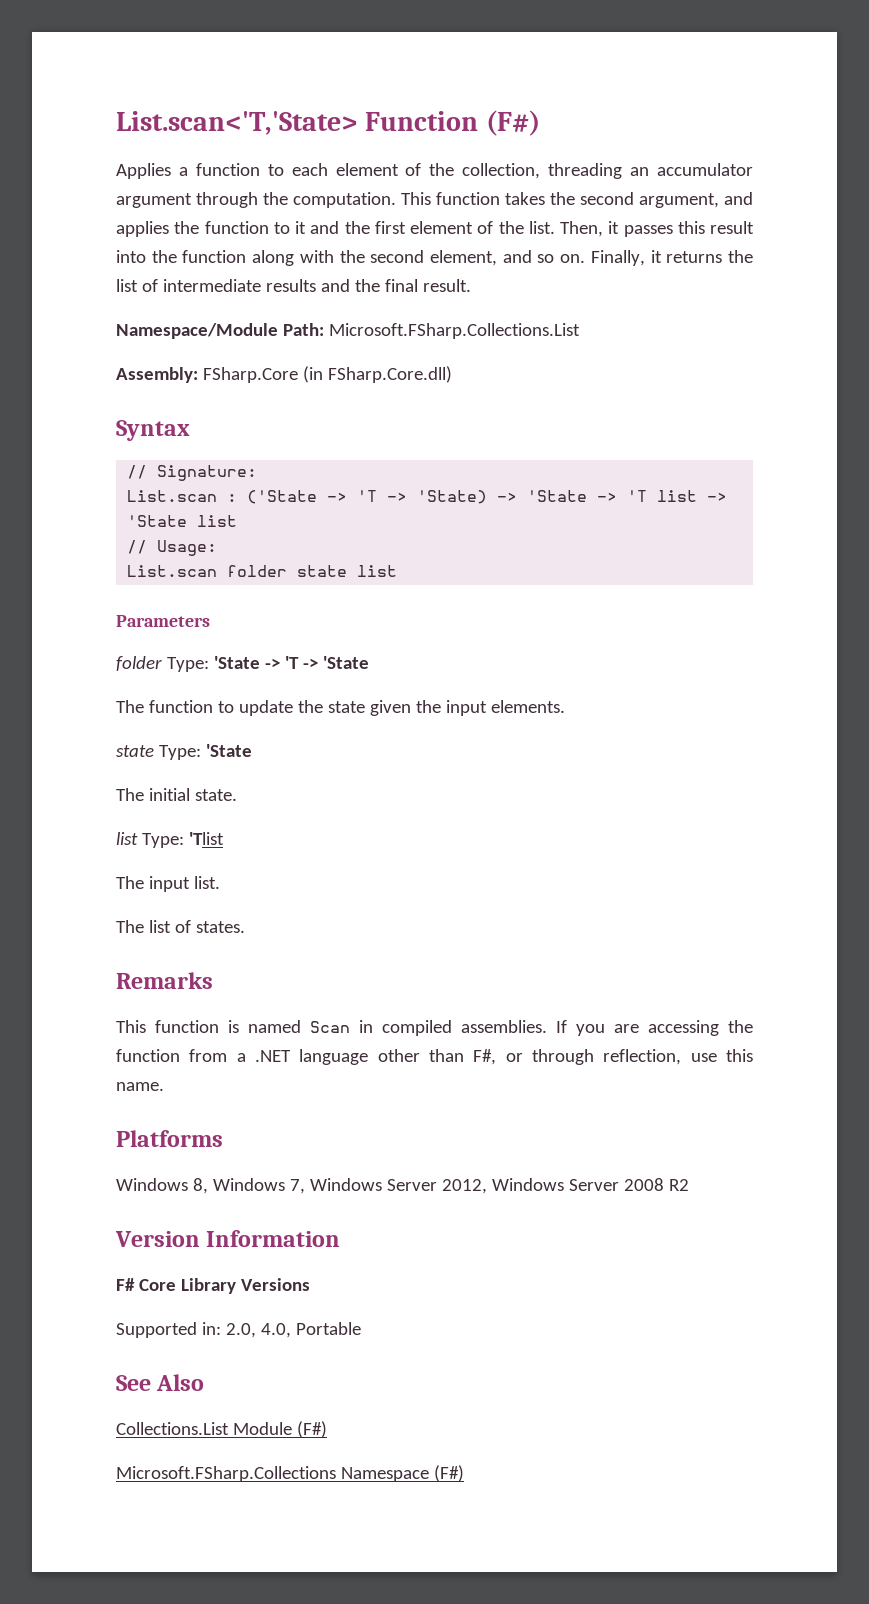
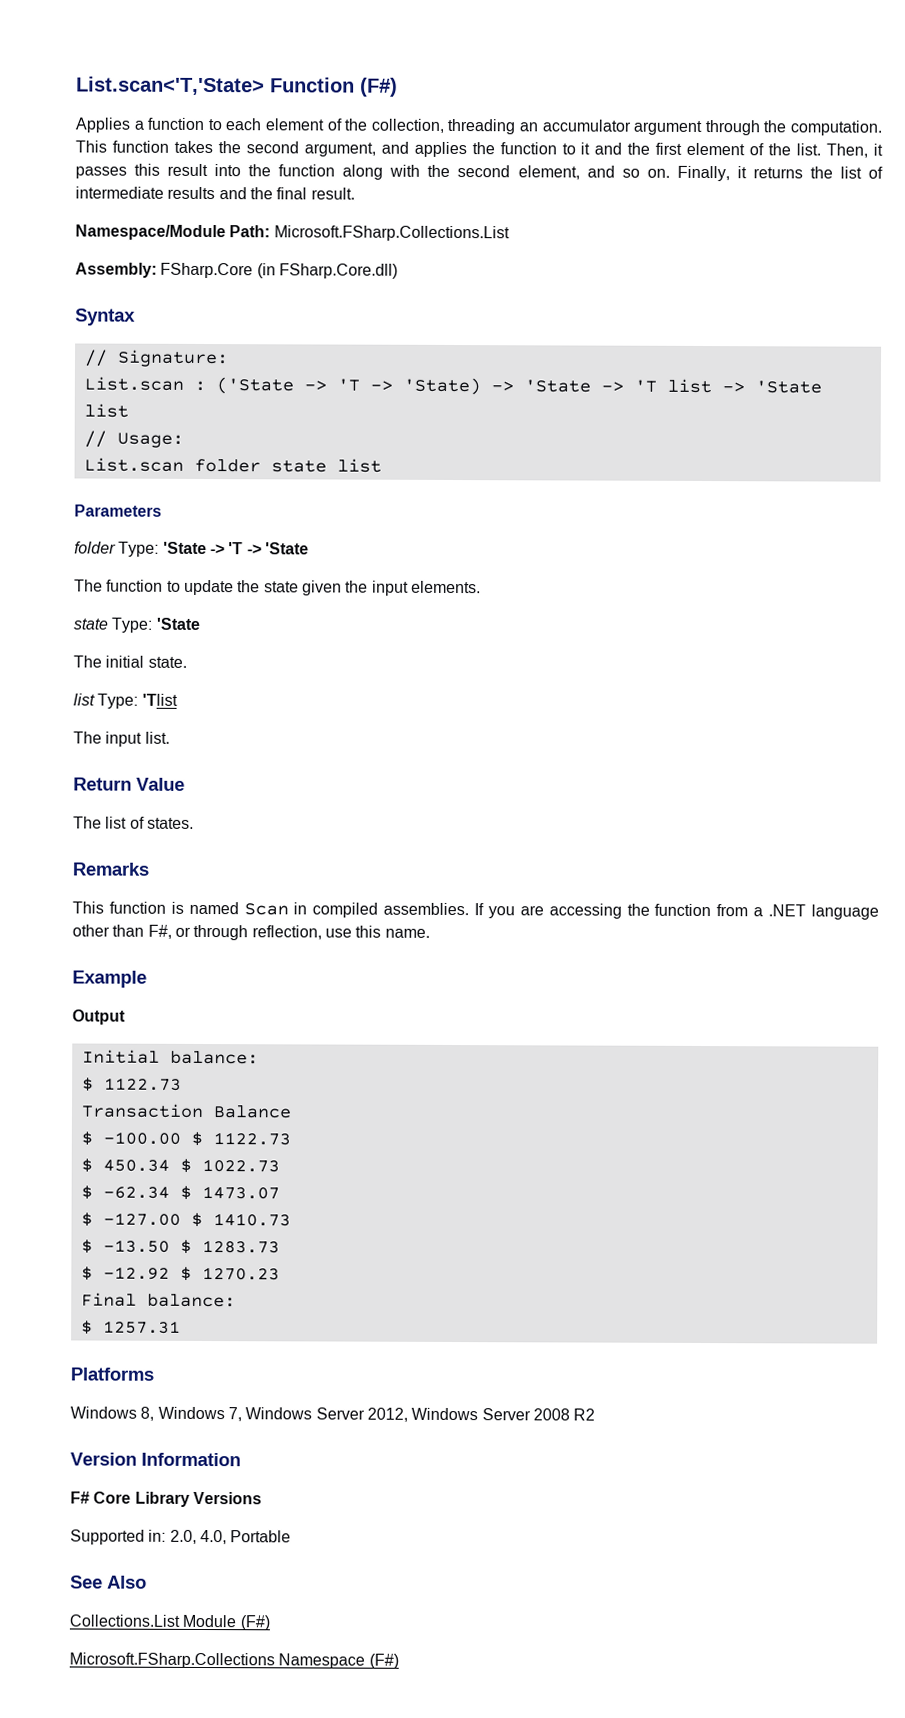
(220, 882) none -> [73,777,185,791] // Return Value
(164, 1086) none -> [72,970,147,988] [72,1009,126,1025] [81,1049,259,1065] [81,1077,182,1092] [80,1103,292,1119] [80,1131,291,1147] [80,1158,280,1173] [80,1185,280,1200] [80,1212,291,1227] [80,1239,280,1254] [80,1266,280,1281] [80,1292,236,1308] [80,1320,181,1335] // Example // Output // Initial balance: // $ 1122.73 // Transaction Balance // $ -100.00 $ 1122.73 // $ 450.34 $ 1022.73 // $ -62.34 $ 1473.07 // $ -127.00 $ 1410.73 // $ -13.50 $ 1283.73 // $ -12.92 $ 1270.23 // Final balance: // $ 1257.31

